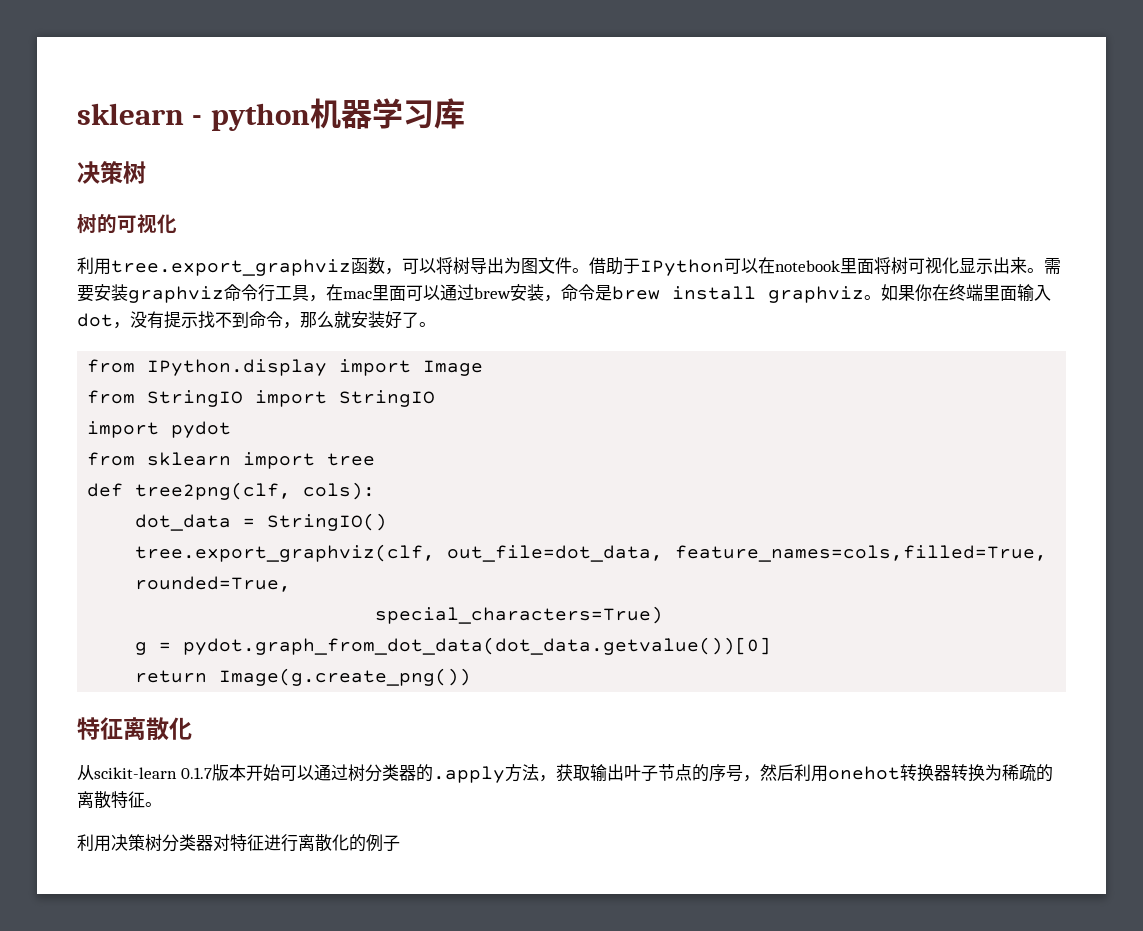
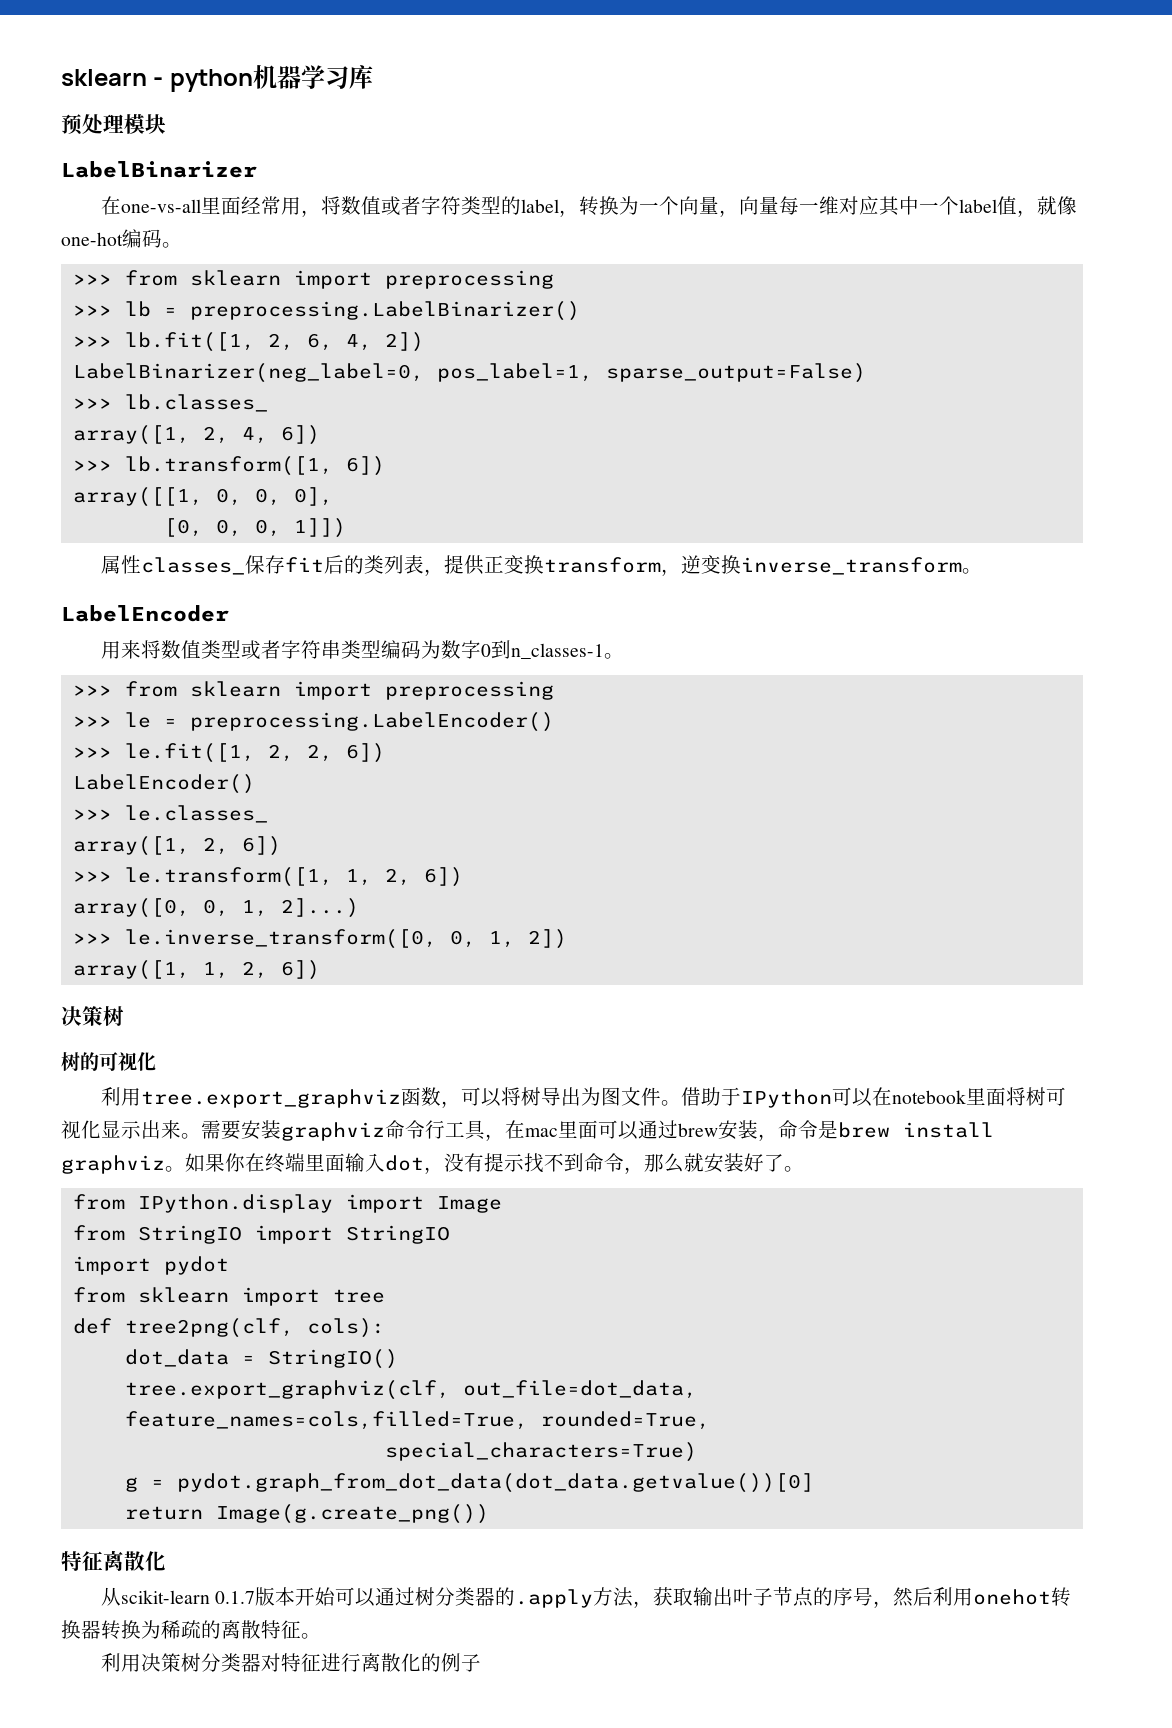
(465, 113) none -> [61,114,166,135] [61,161,257,178] [100,196,1077,217] [61,229,182,248] [72,270,554,289] [72,301,580,321] [72,332,424,352] [72,363,866,383] [72,394,268,412] [72,425,320,445] [72,456,385,476] [72,487,333,507] [163,518,346,538] [100,555,982,576] [61,605,229,622] [100,640,624,660] [72,681,554,700] [72,712,554,732] [72,743,385,763] [72,774,255,794] [72,805,268,823] [72,836,281,856] [72,867,463,887] [72,898,359,918] [72,929,567,949] [72,960,320,980] // 预处理模块 // LabelBinarizer // 在one-vs-all里面经常用，将数值或者字符类型的label，转换为一个向量，向量每一维对应其中一个label值，就像one-hot编码。 // >>> from sklearn import preprocessing // >>> lb = preprocessing.LabelBinarizer() // >>> lb.fit([1, 2, 6, 4, 2]) // LabelBinarizer(neg_label=0, pos_label=1, sparse_output=False) // >>> lb.classes_ // array([1, 2, 4, 6]) // >>> lb.transform([1, 6]) // array([[1, 0, 0, 0], // [0, 0, 0, 1]]) // 属性classes_保存fit后的类列表，提供正变换transform，逆变换inverse_transform。 // LabelEncoder // 用来将数值类型或者字符串类型编码为数字0到n_classes-1。 // >>> from sklearn import preprocessing // >>> le = preprocessing.LabelEncoder() // >>> le.fit([1, 2, 2, 6]) // LabelEncoder() // >>> le.classes_ // array([1, 2, 6]) // >>> le.transform([1, 1, 2, 6]) // array([0, 0, 1, 2]...) // >>> le.inverse_transform([0, 0, 1, 2]) // array([1, 1, 2, 6])

